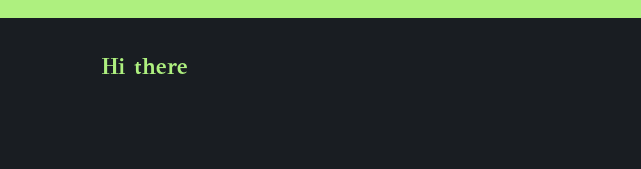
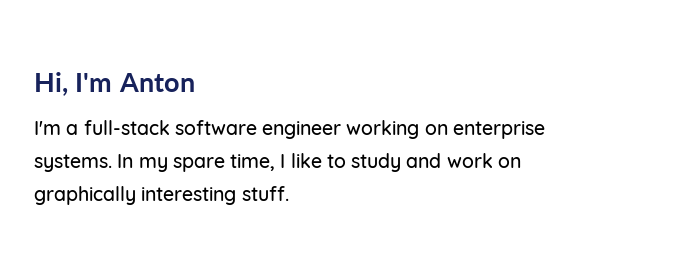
[101,58,188,75] Hi there -> [34,72,195,96] [34,120,545,139] [34,153,521,172] [34,186,289,205] Hi, I'm Anton // I'm a full-stack software engineer working on enterprise systems. In my spare time, I like to study and work on graphically interesting stuff.

